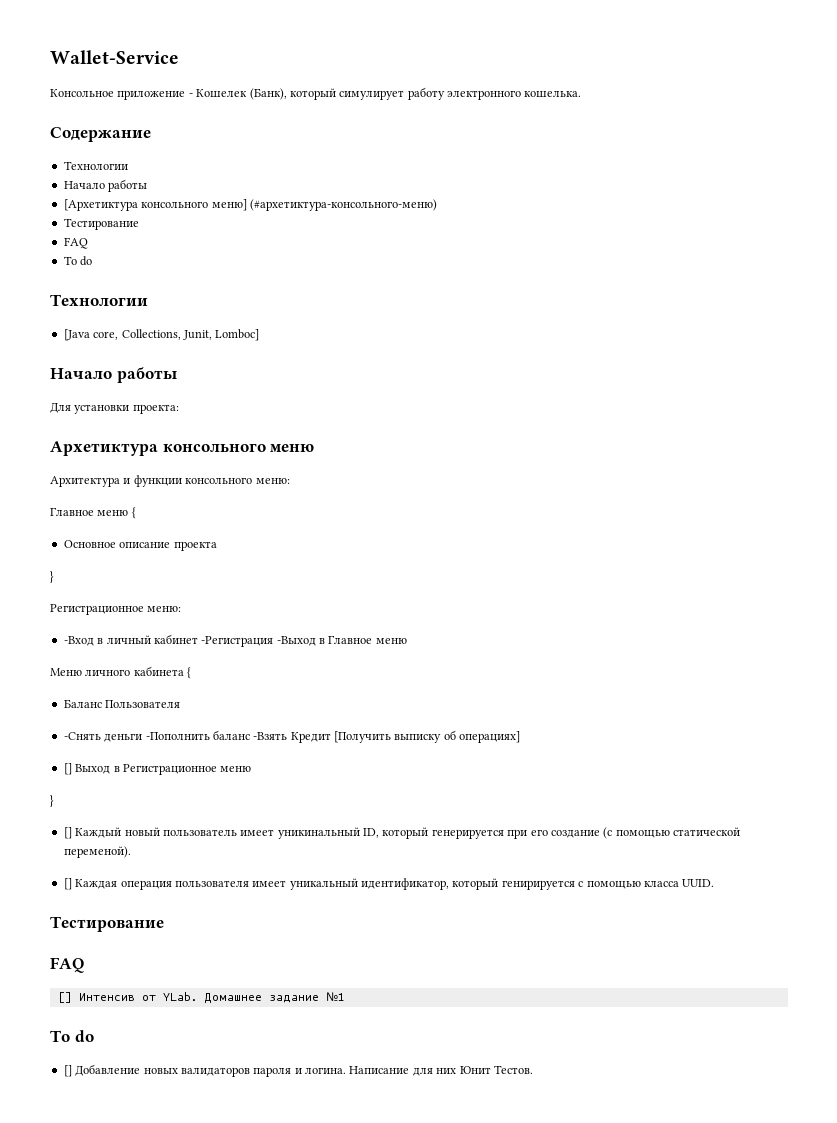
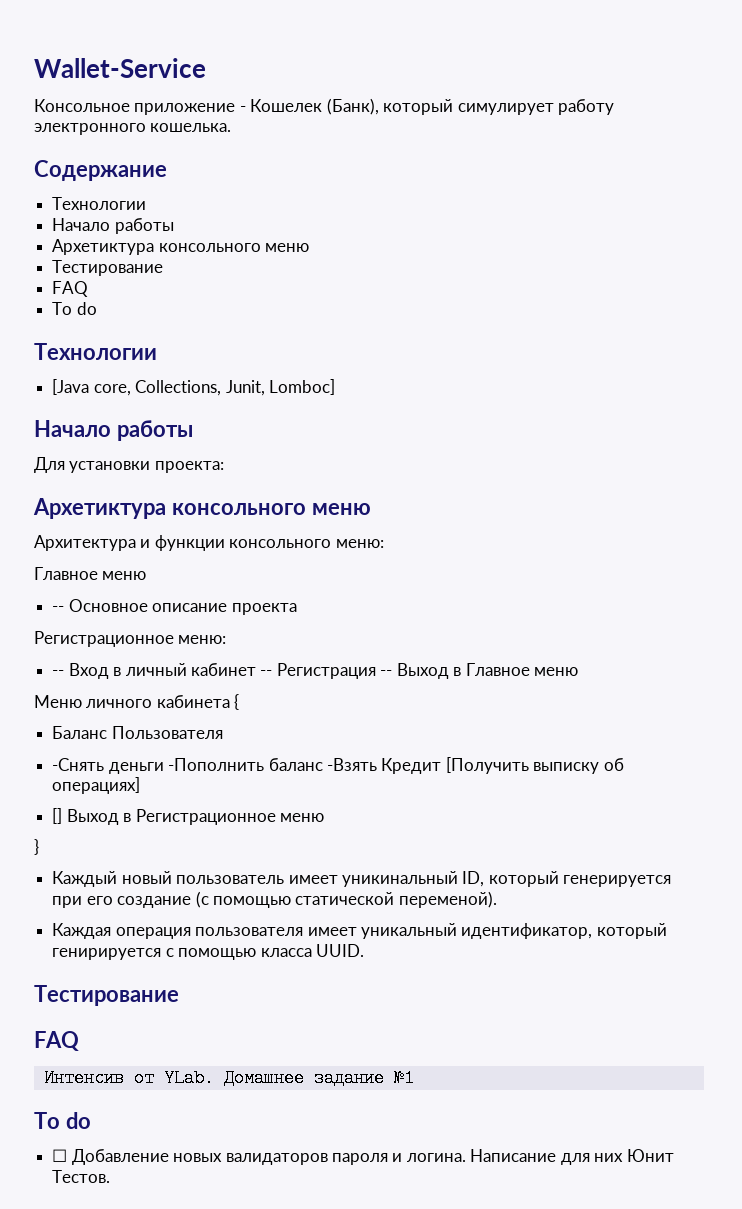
[63,199,437,211] [Архетиктура консольного меню] (#архетиктура-консольного-меню) -> [52,239,310,255] Архетиктура консольного меню
[131,507,136,519] { // -> [52,606,65,612] // --
[50,571,54,583] // } -> (297, 609) none
[63,636,94,646] -Вход -> [52,663,109,679] -- Вход
[201,636,316,647] -Регистрация -Выход -> [260,663,449,679] -- Регистрация -- Выход
[63,827,72,839] [] -> (39, 847) none
[63,878,72,890] [] -> (497, 899) none
[57,992,72,1003] [] -> (79, 1041) none
[63,1065,72,1077] [] -> [52,1149,68,1162] ☐

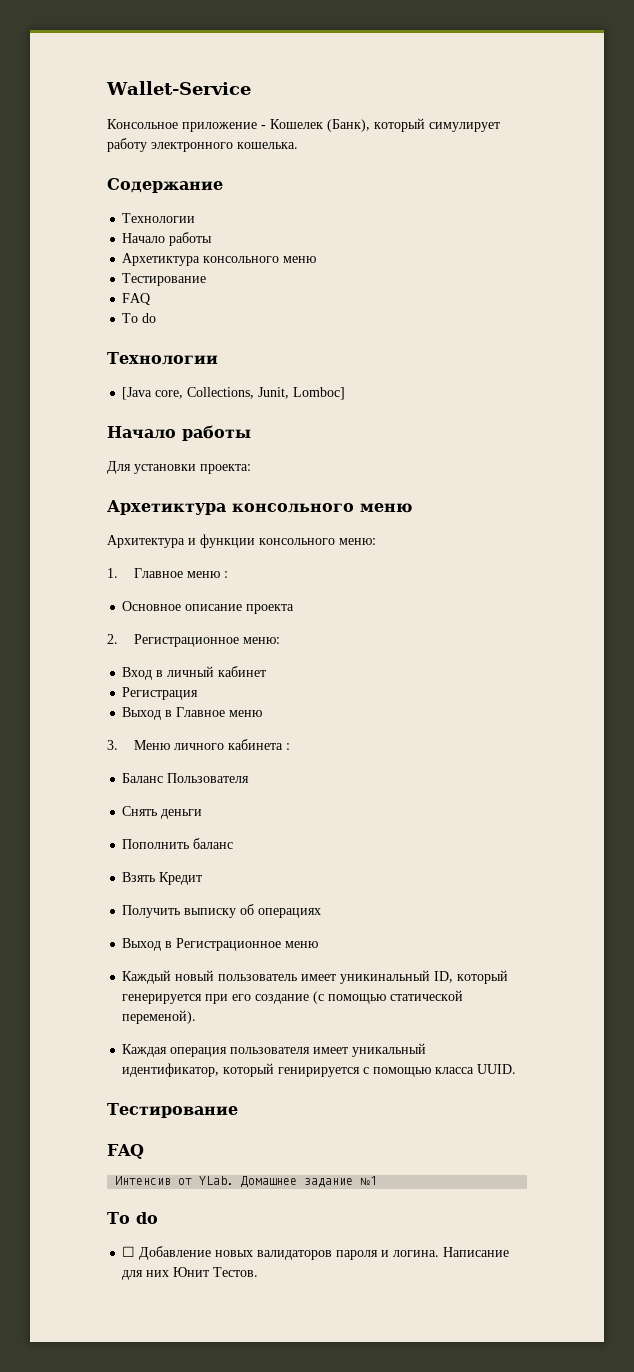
[34,567,147,580] [52,606,65,612] Главное меню // -- -> [107,568,229,578] 1. Главное меню : //
(297, 609) none -> [107,634,118,644] 2.
[52,670,65,676] -- -> (281, 640) none
[260,670,273,676] -- -> (267, 671) //
[380,670,393,676] -- -> (199, 693) //
(579, 671) none -> [107,740,118,750] 3.
[234,694,240,710] { -> [286,743,291,750] :
[52,758,105,771] -Снять -> [122,806,158,816] Снять
[168,758,265,771] -Пополнить -> [122,839,190,849] // Пополнить
[326,758,377,771] -Взять -> [122,872,156,882] // Взять
[445,757,529,774] [Получить -> [122,905,181,918] // Получить
[52,777,141,794] [52,808,63,824] операциях] // [] -> [258,908,322,918] операциях //
[34,839,39,855] // } -> (319, 944) none

